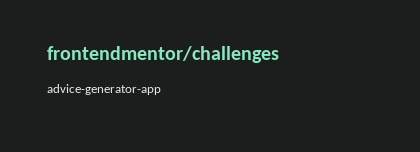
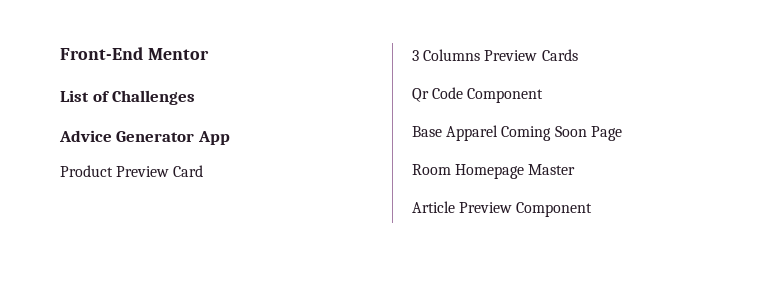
[47,46,279,63] [47,84,161,95] frontendmentor/challenges // advice-generator-app -> [60,47,209,60] [60,90,196,105] [59,130,230,145] [60,165,204,177] [412,49,578,61] [412,87,544,103] [412,125,622,141] [412,164,576,179] [412,201,593,217] Front-End Mentor // List of Challenges // Advice Generator App // Product Preview Card // 3 Columns Preview Cards // Qr Code Component // Base Apparel Coming Soon Page // Room Homepage Master // Article Preview Component

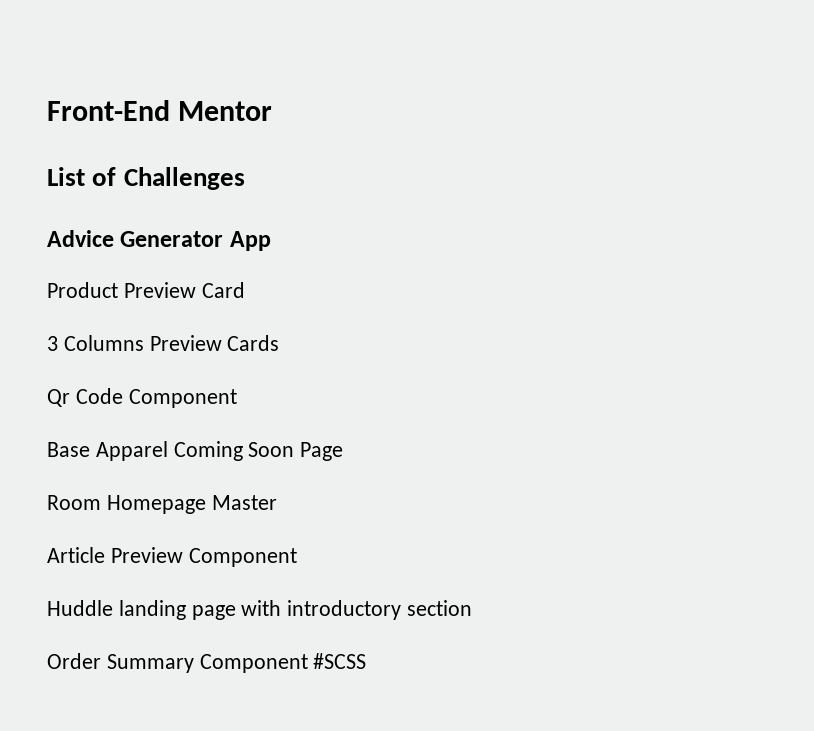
(593, 209) none -> [47,600,473,620] [47,653,367,673] // Huddle landing page with introductory section // Order Summary Component #SCSS

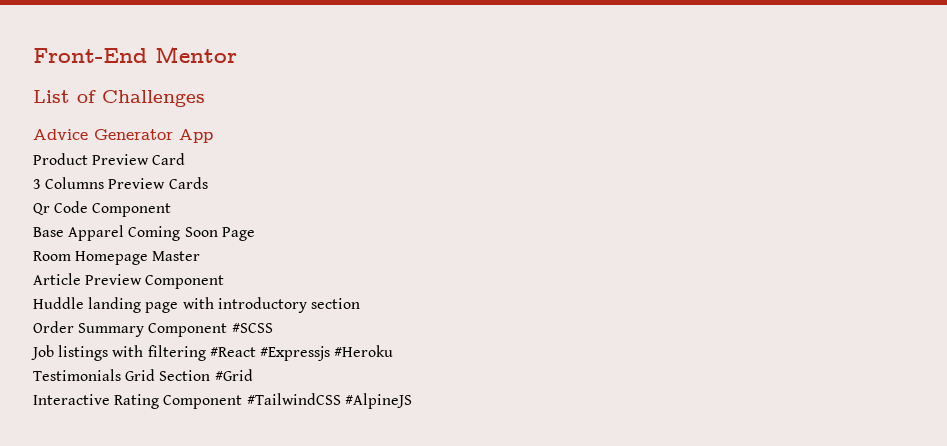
(367, 661) none -> [31,345,394,361] [33,369,253,381] [33,393,412,409] // Job listings with filtering #React #Expressjs #Heroku // Testimonials Grid Section #Grid // Interactive Rating Component #TailwindCSS #AlpineJS

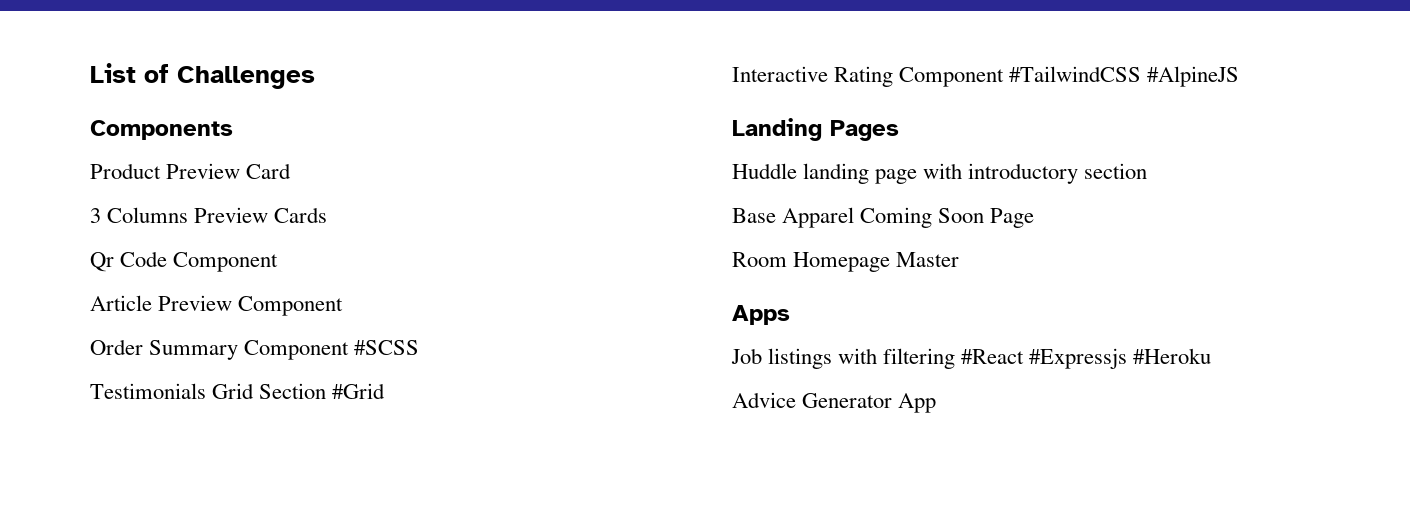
[33,46,237,63] Front-End Mentor // -> (90, 73) none
[33,129,213,143] Advice Generator App -> [90,120,233,140] Components
[33,225,255,241] [33,251,201,265] [33,273,225,289] [33,297,360,313] [33,321,273,337] [31,345,394,361] Base Apparel Coming Soon Page // Room Homepage Master // Article Preview Component // Huddle landing page with introductory section // Order Summary Component #SCSS // Job listings with filtering #React #Expressjs #Heroku -> [90,295,344,316] [90,339,420,360] Article Preview Component // Order Summary Component #SCSS
(412, 401) none -> [732,118,899,141] [732,163,1148,184] [732,207,1035,228] [732,252,960,272] [732,305,790,325] [731,348,1212,369] [732,392,937,413] // Landing Pages // Huddle landing page with introductory section // Base Apparel Coming Soon Page // Room Homepage Master // Apps // Job listings with filtering #React #Expressjs #Heroku // Advice Generator App

